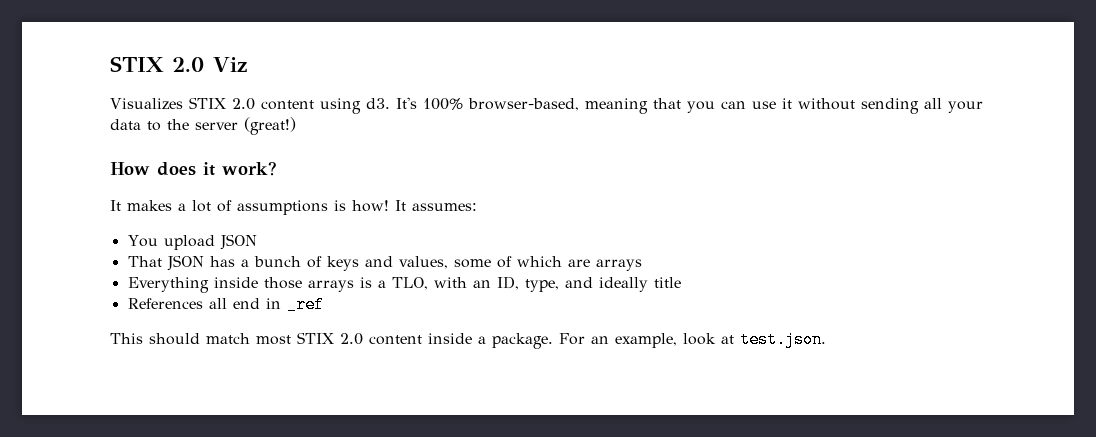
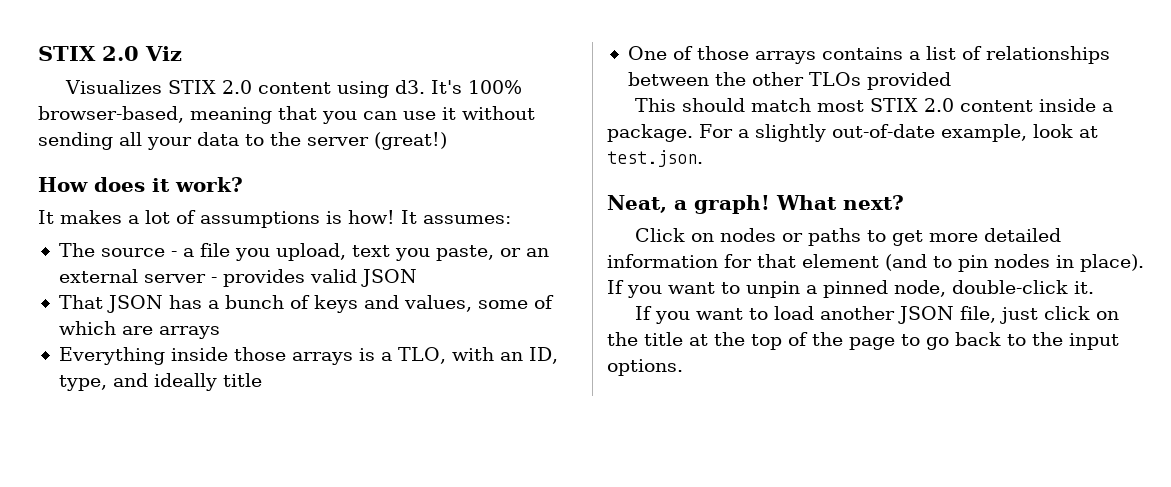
[127,235,215,250] You upload -> [58,243,549,261] [58,269,357,287] The source - a file you upload, text you paste, or an external server - provides valid
[127,296,324,313] References all end in _ref -> [627,46,1110,64] [627,72,951,90] One of those arrays contains a list of relationships between the other TLOs provided
[591,336,609,344] an -> [737,124,935,142] a slightly out-of-date
(826, 339) none -> [607,195,904,214] [635,228,1062,246] [607,254,1144,272] [607,280,1094,298] [635,306,1120,324] [607,332,1119,350] [607,359,683,376] // Neat, a graph! What next? // Click on nodes or paths to get more detailed information for that element (and to pin nodes in place). If you want to unpin a pinned node, double-click it. // If you want to load another JSON file, just click on the title at the top of the page to go back to the input options.

